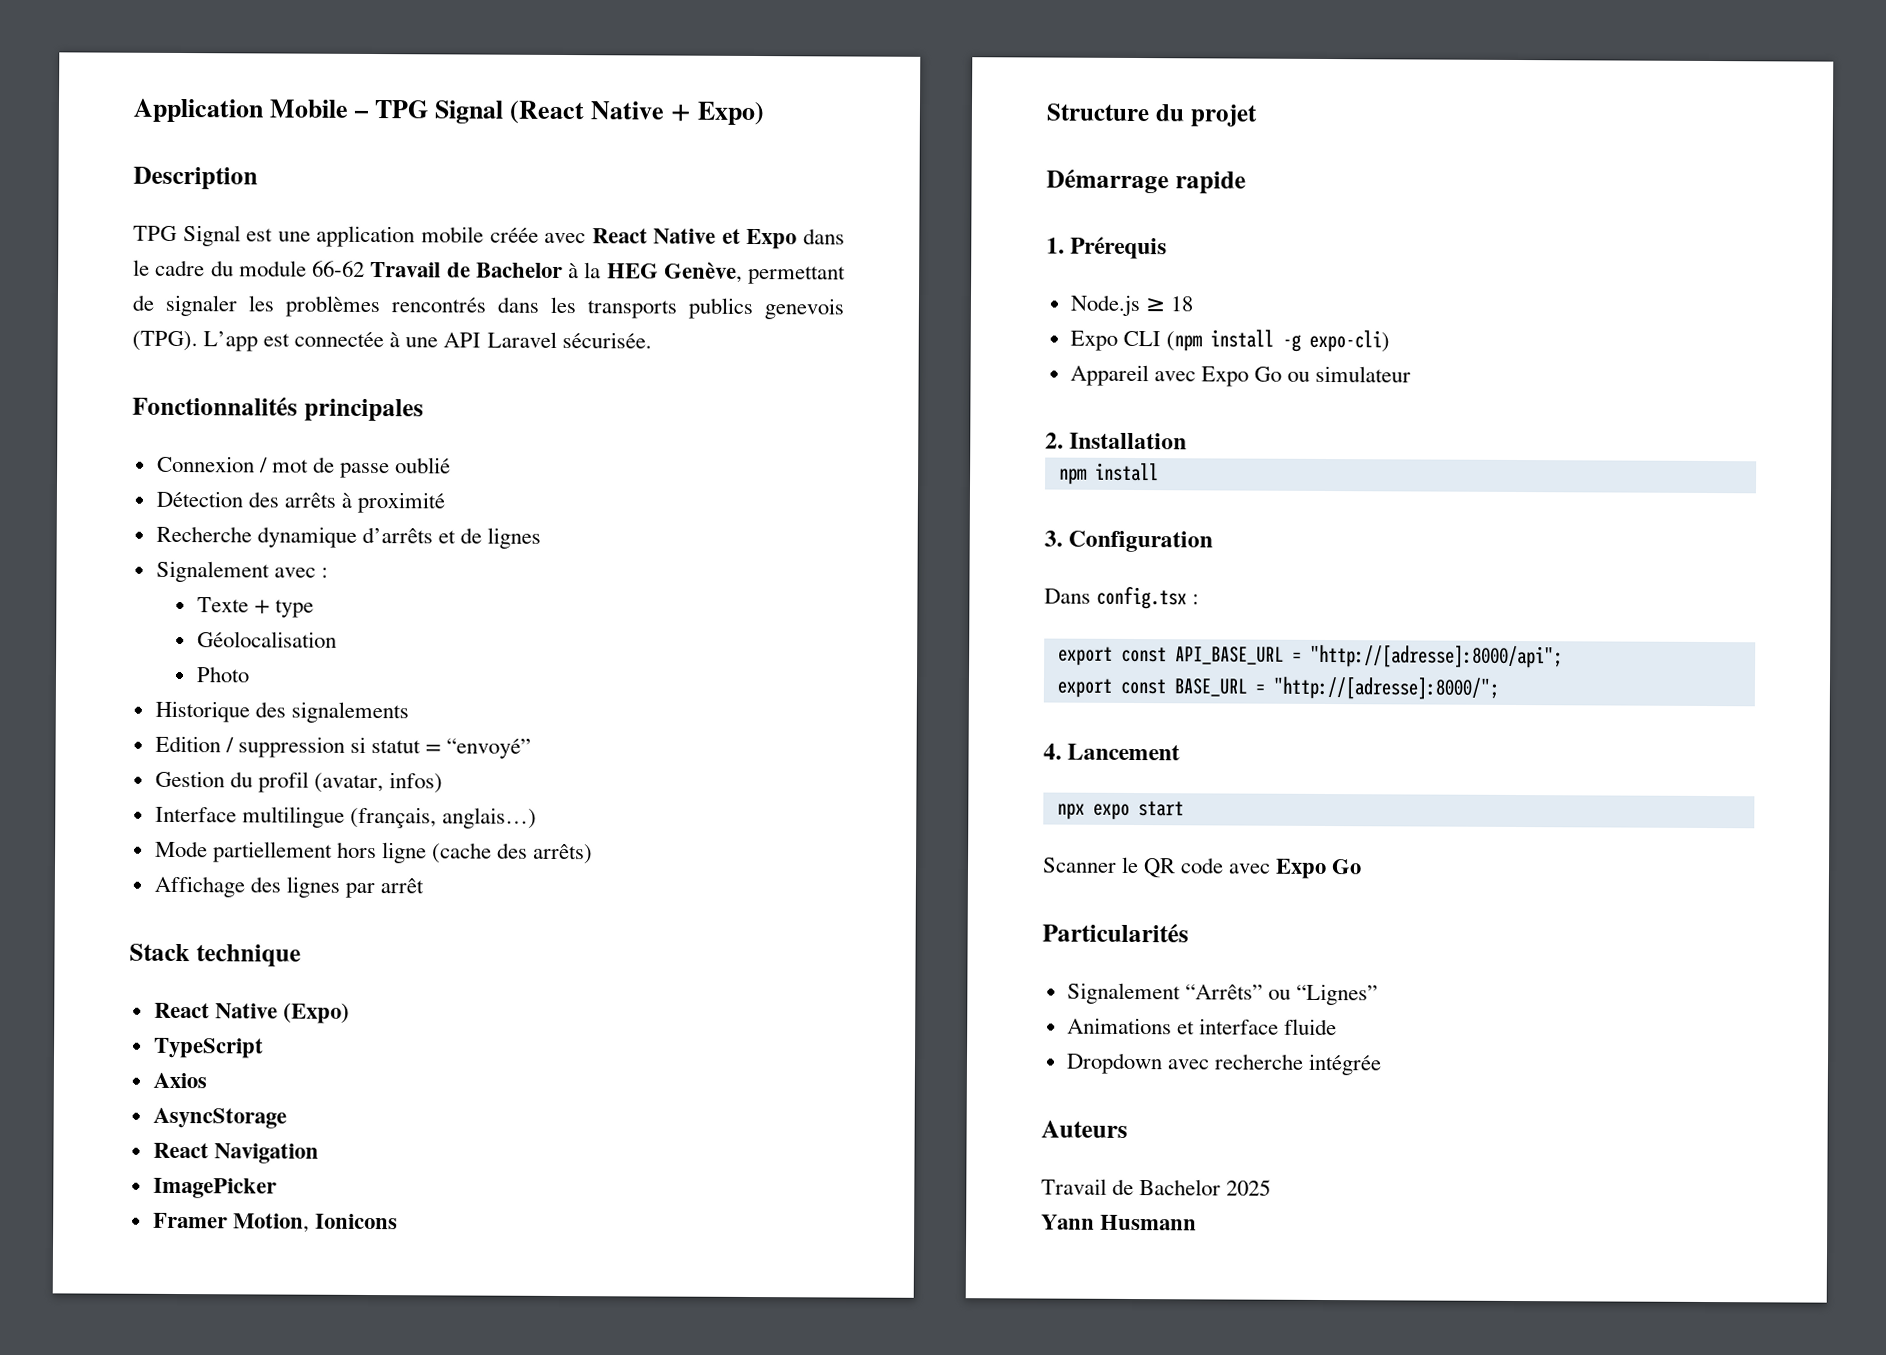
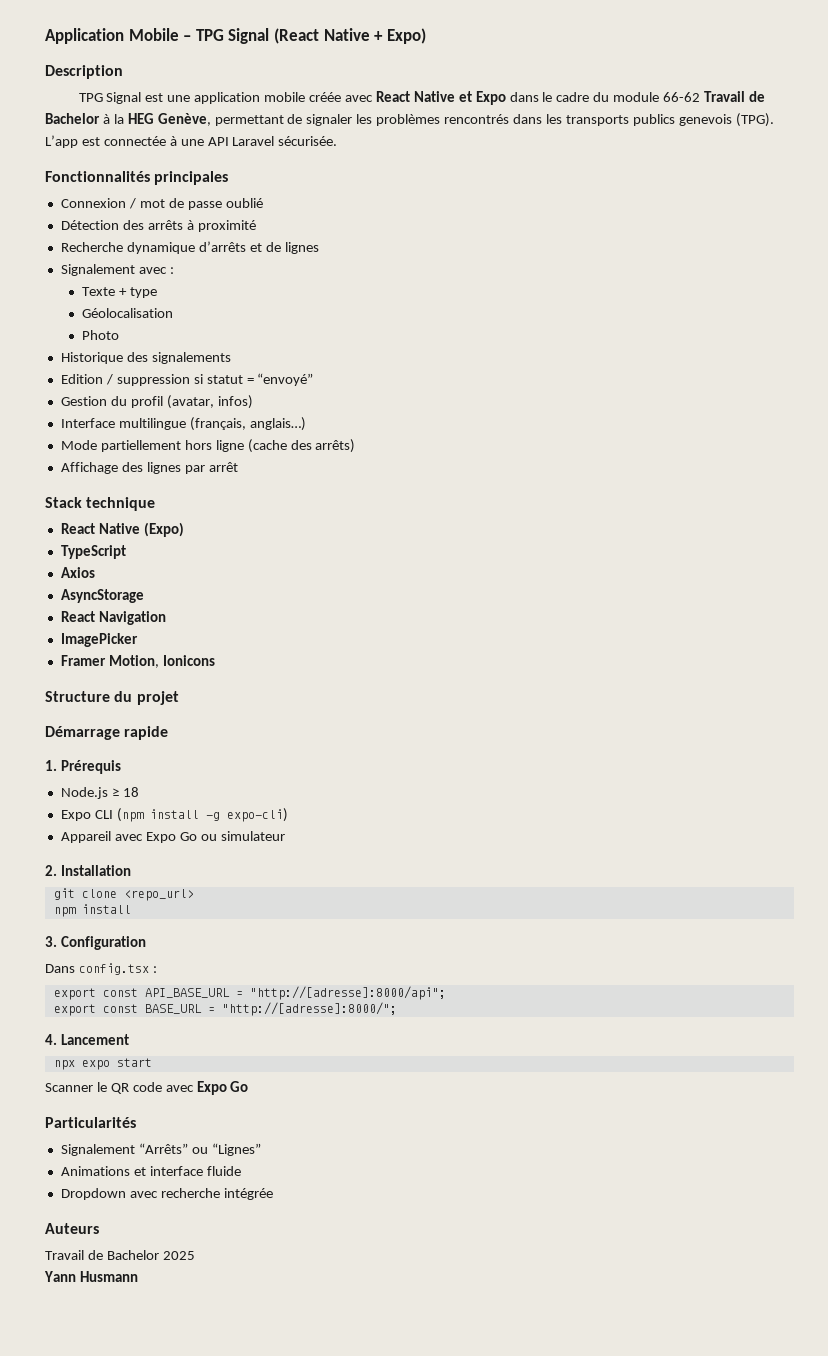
(1188, 441) none -> [53,888,194,901] // git clone <repo_url>

